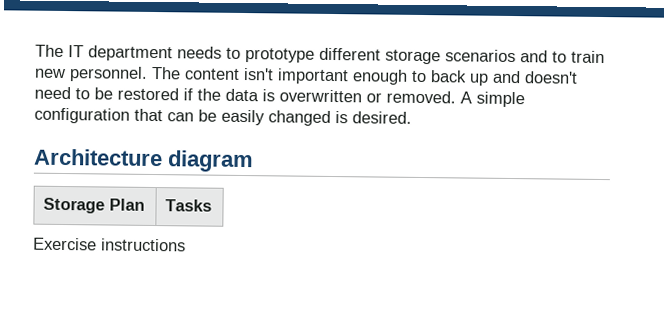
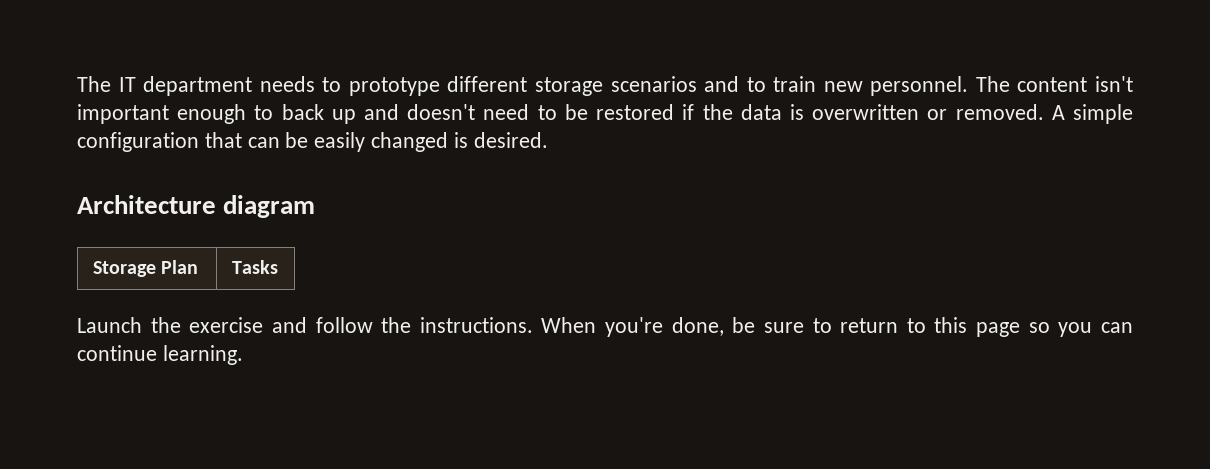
[33,237,186,252] Exercise instructions -> [77,317,1134,337] [77,345,243,365] Launch the exercise and follow the instructions. When you're done, be sure to return to this page so you can continue learning.

